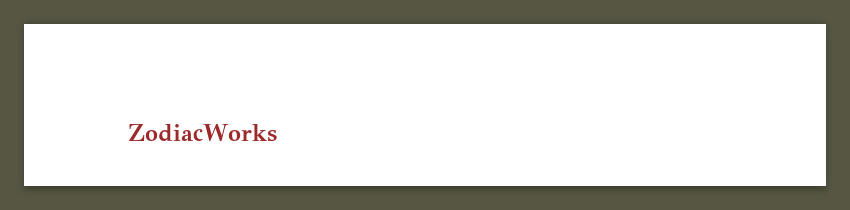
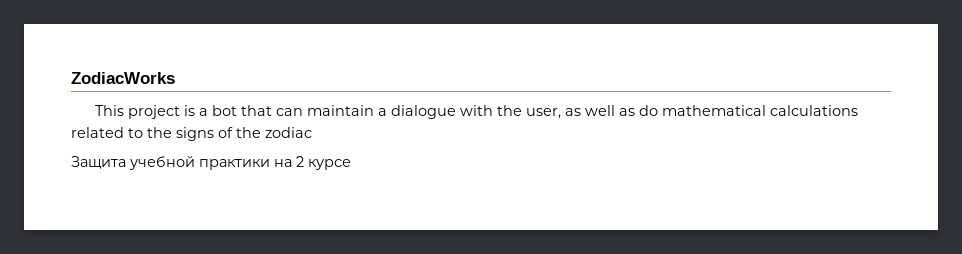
(277, 133) none -> [94,105,858,119] [71,127,312,141] [71,156,351,170] // This project is a bot that can maintain a dialogue with the user, as well as do mathematical calculations related to the signs of the zodiac // Защита учебной практики на 2 курсе

